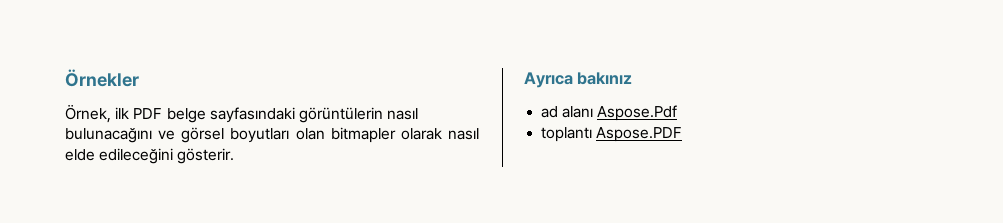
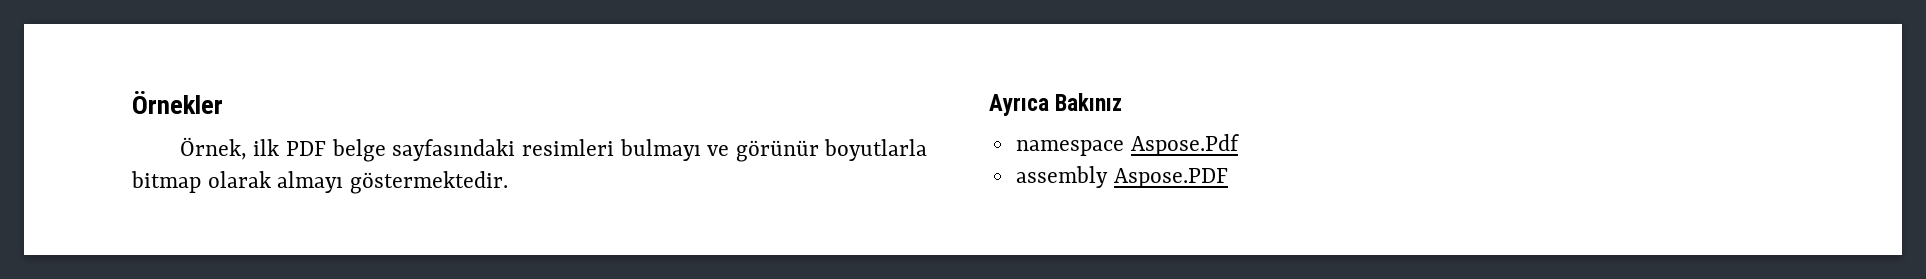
[298,107,419,123] [65,127,480,143] [65,148,235,164] [524,72,633,88] [541,106,594,118] görüntülerin nasıl bulunacağını ve görsel boyutları olan bitmapler olarak nasıl elde edileceğini gösterir. // Ayrıca bakınız // ad alanı -> [521,139,928,162] [131,171,508,194] [989,93,1123,116] [1015,140,1124,156] resimleri bulmayı ve görünür boyutlarla bitmap olarak almayı göstermektedir. // Ayrıca Bakınız // namespace
[541,127,593,142] toplantı -> [1015,166,1108,188] assembly

